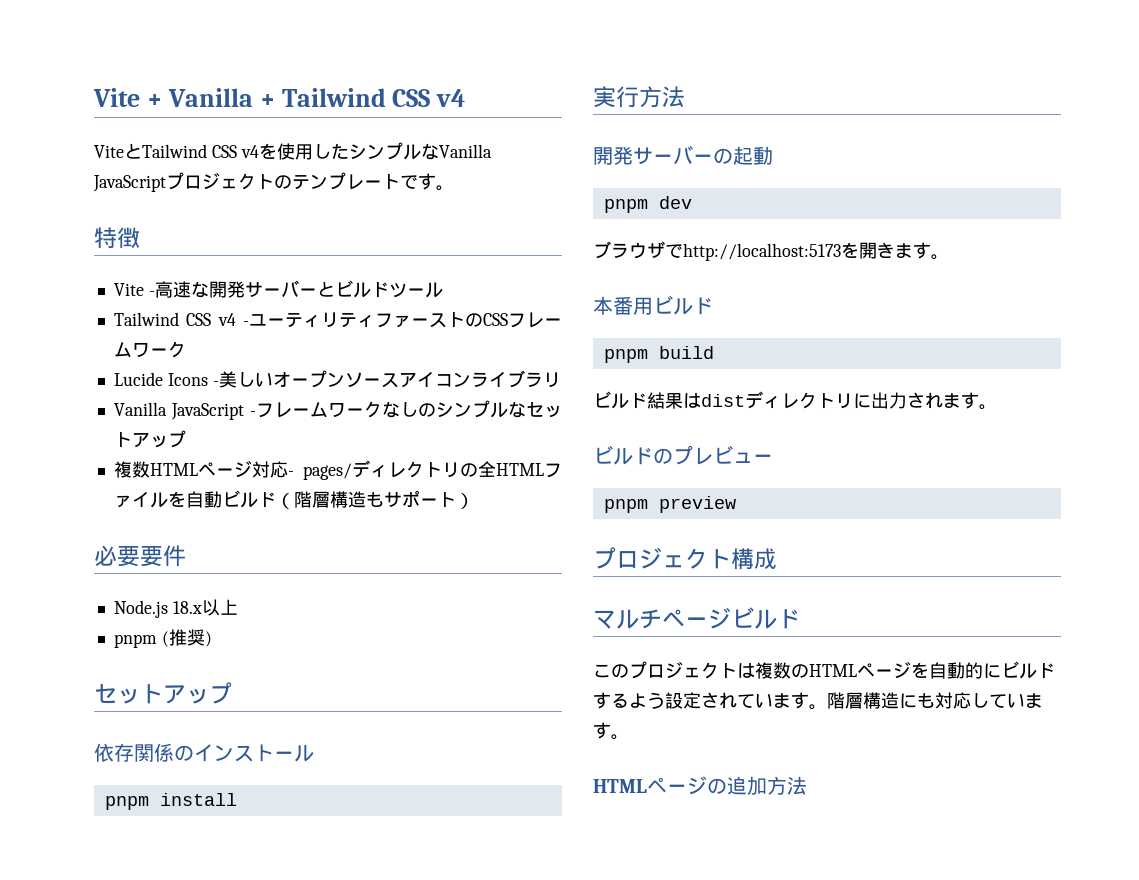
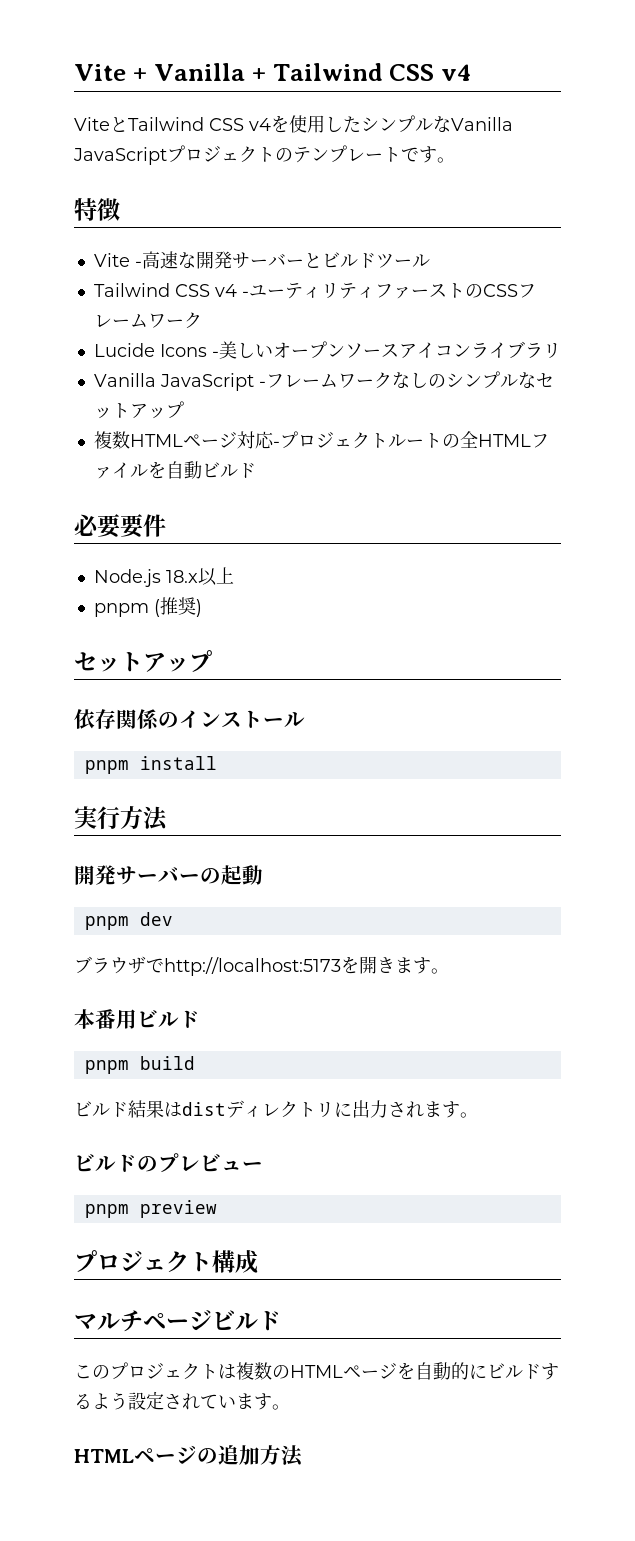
[303,460,460,480] pages/ディレクトリ -> [279,431,442,449] プロジェクトルート
[275,490,474,509] （階層構造もサポート） -> (256, 471) none
[827,692,1043,709] [593,722,629,740] 階層構造にも対応しています。 -> (290, 1407) none

